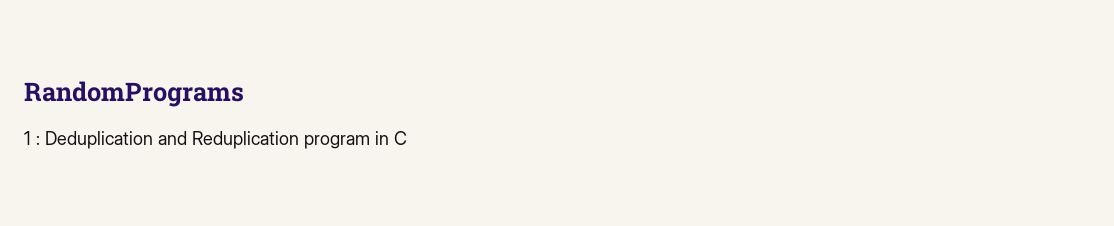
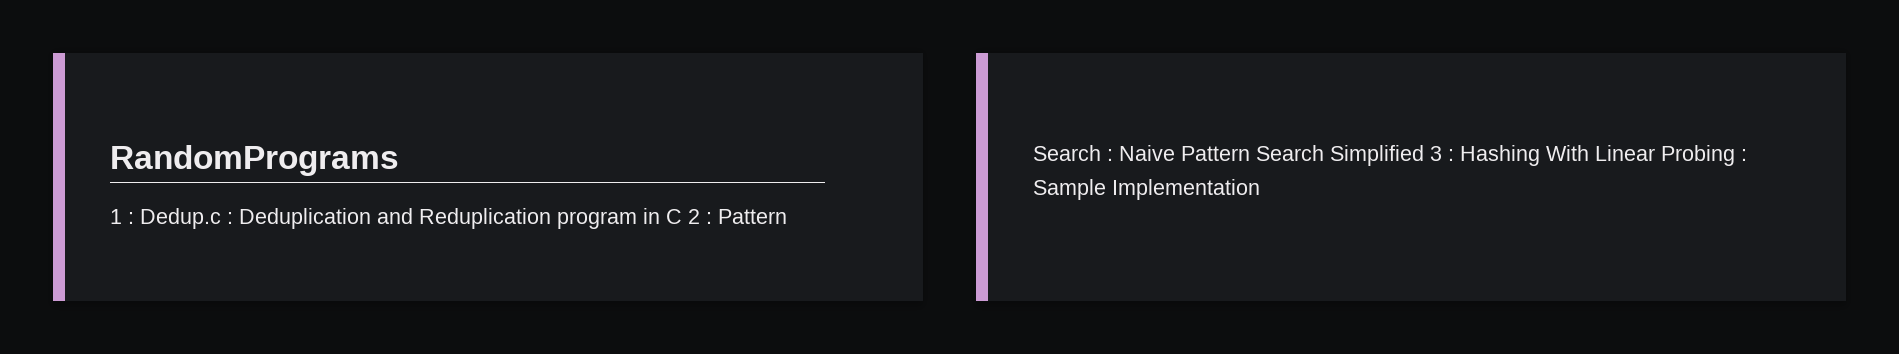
(40, 140) none -> [140,208,233,229] Dedup.c :
(407, 138) none -> [688,209,787,224] [1033,145,1747,166] [1033,179,1260,200] 2 : Pattern Search : Naive Pattern Search Simplified 3 : Hashing With Linear Probing : Sample Implementation

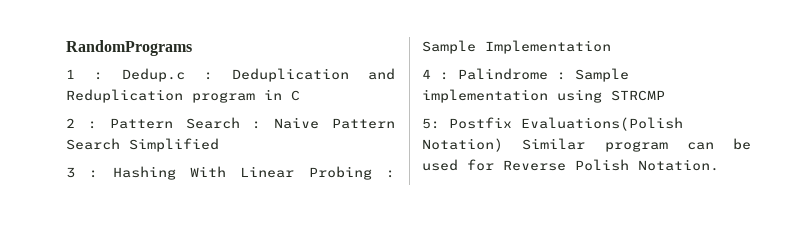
(682, 216) none -> (300, 95) //
(1424, 155) none -> (219, 145) //
(1260, 189) none -> [422,68,629,82] [422,89,665,103] [422,117,683,131] [422,138,751,152] [422,159,719,171] // 4 : Palindrome : Sample implementation using STRCMP // 5: Postfix Evaluations(Polish Notation) Similar program can be used for Reverse Polish Notation.

